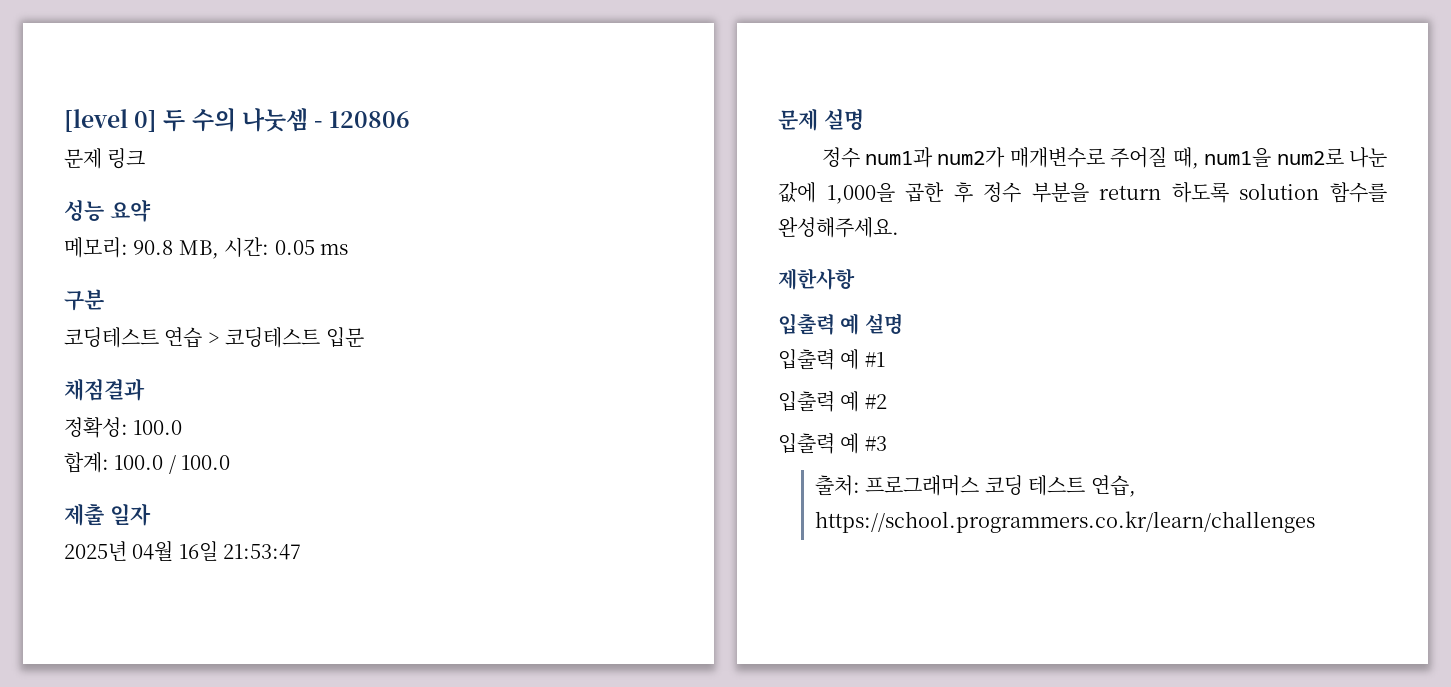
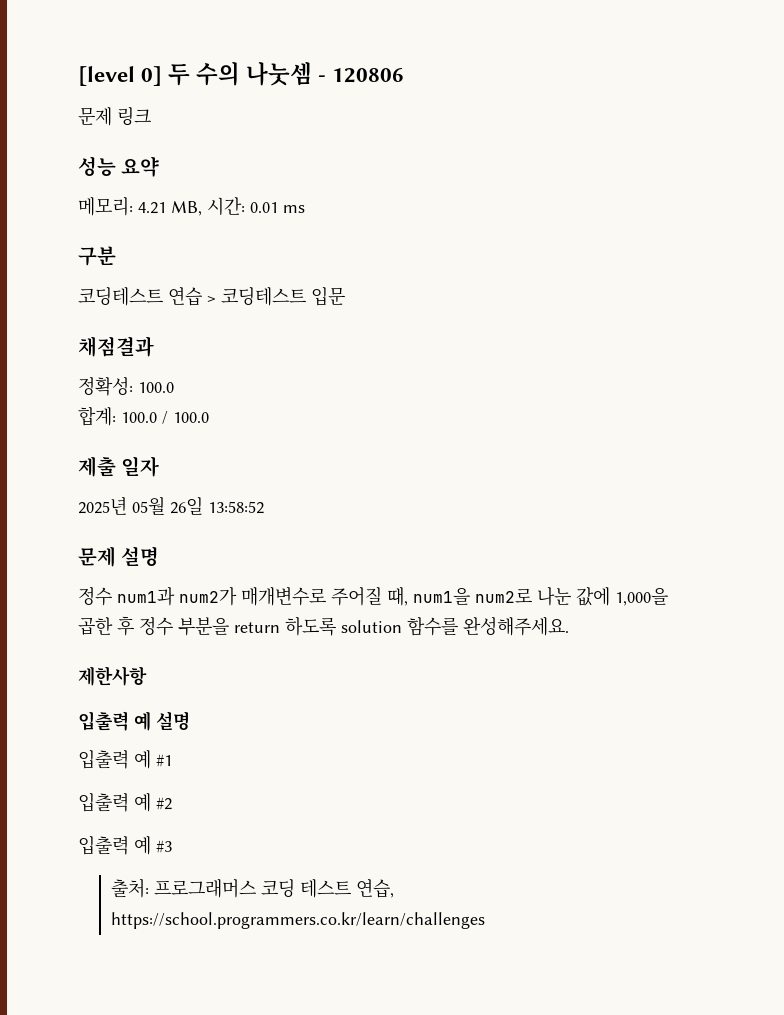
[133,240,174,255] 90.8 -> [138,202,166,214] 4.21
[274,240,315,255] 0.05 -> [250,202,278,213] 0.01
[132,540,302,561] 04월 16일 21:53:47 -> [132,497,264,515] 05월 26일 13:58:52

